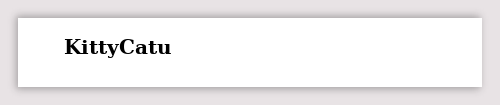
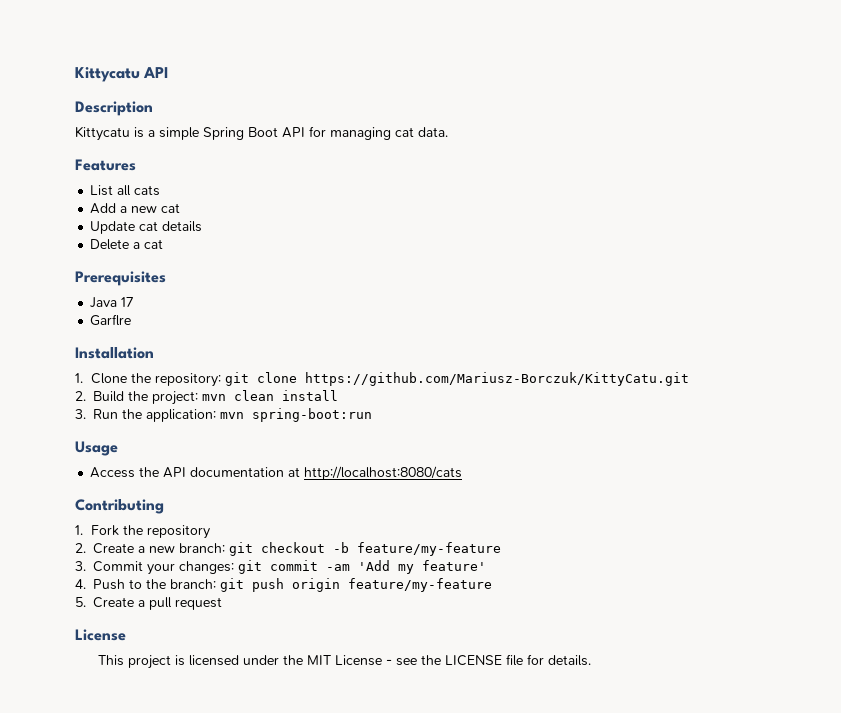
[64,39,172,58] KittyCatu -> [75,67,169,82] [75,101,153,116] [75,126,448,141] [75,159,136,171] [90,185,161,196] [90,203,181,214] [90,221,203,234] [90,239,164,250] [75,271,166,286] [90,297,135,308] [90,314,132,326] [75,347,154,359] [75,372,689,387] [75,390,338,405] [75,408,372,422] [75,441,118,456] [90,466,463,480] [75,499,164,514] [75,525,210,539] [75,542,501,556] [75,560,486,575] [75,578,492,592] [75,597,222,610] [75,629,126,641] [98,654,592,669] Kittycatu API // Description // Kittycatu is a simple Spring Boot API for managing cat data. // Features // List all cats // Add a new cat // Update cat details // Delete a cat // Prerequisites // Java 17 // Garflre // Installation // 1. Clone the repository: git clone https://github.com/Mariusz-Borczuk/KittyCatu.git // 2. Build the project: mvn clean install // 3. Run the application: mvn spring-boot:run // Usage // Access the API documentation at http://localhost:8080/cats // Contributing // 1. Fork the repository // 2. Create a new branch: git checkout -b feature/my-feature // 3. Commit your changes: git commit -am 'Add my feature' // 4. Push to the branch: git push origin feature/my-feature // 5. Create a pull request // License // This project is licensed under the MIT License - see the LICENSE file for details.

